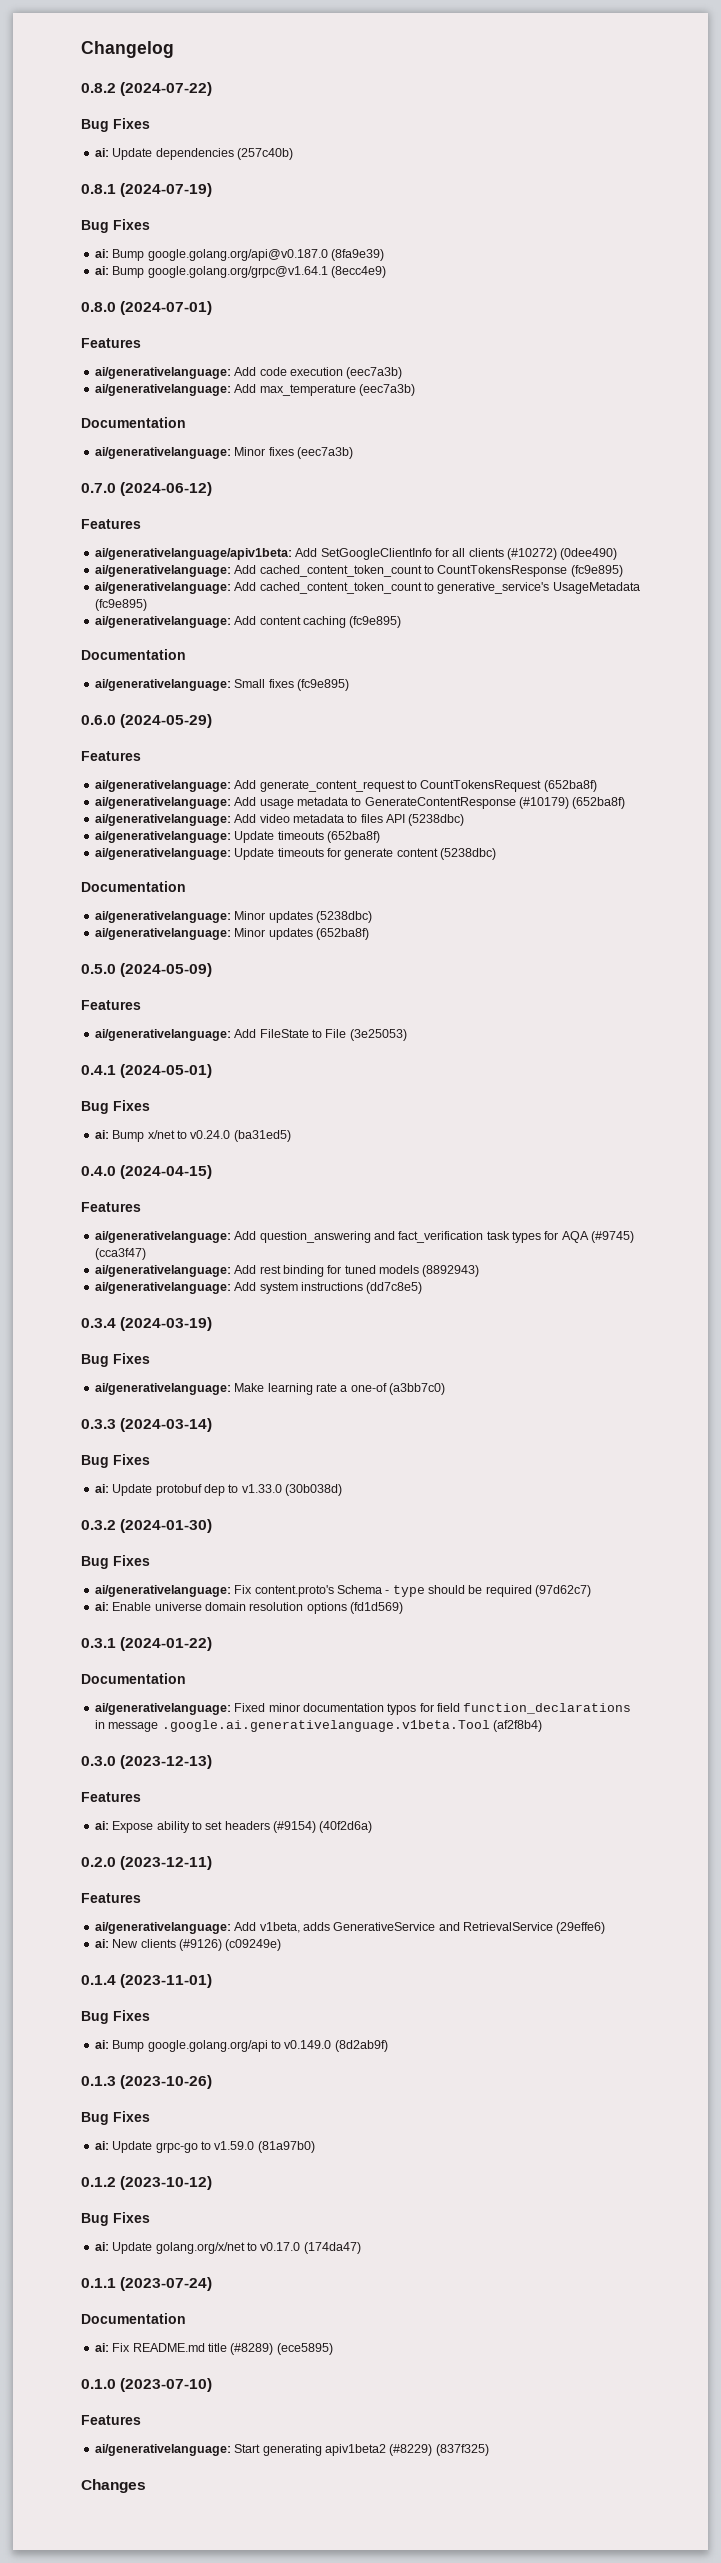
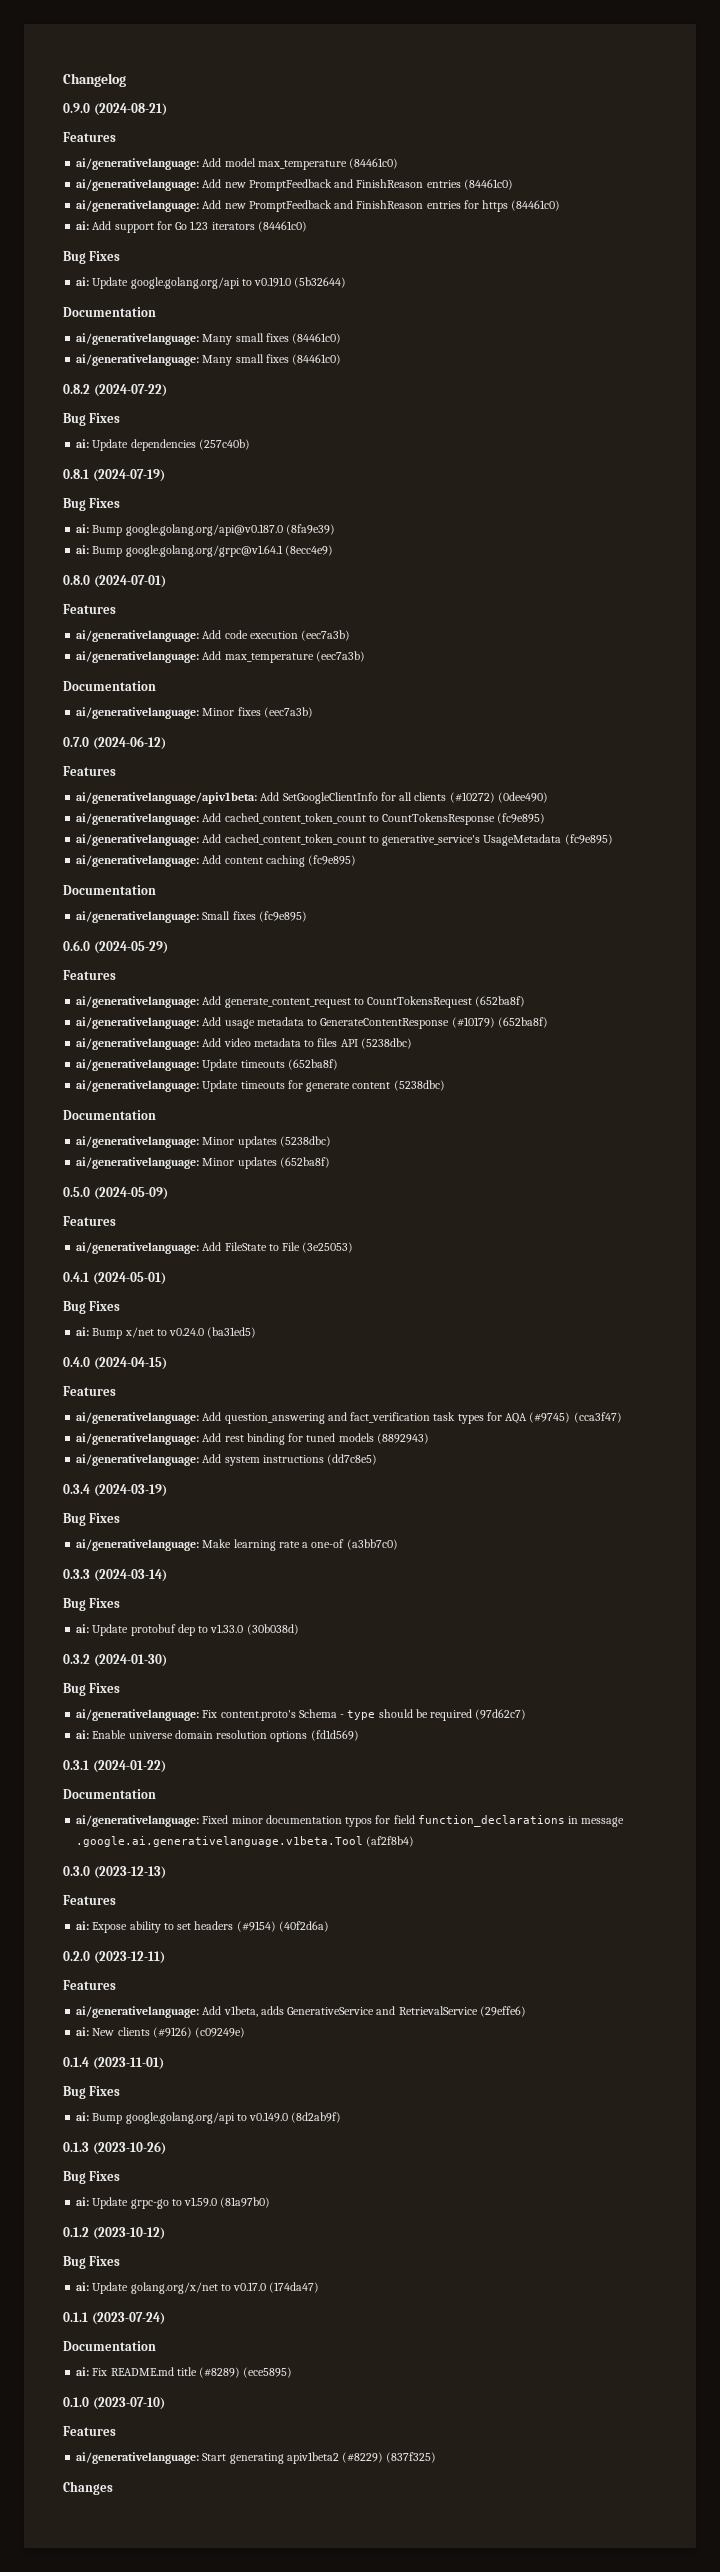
(174, 49) none -> [63,103,167,116] [63,132,116,142] [76,158,399,170] [76,179,513,191] [76,200,561,212] [76,221,307,233] [63,251,121,264] [76,277,347,289] [63,307,156,317] [76,333,342,345] [76,354,342,366] // 0.9.0 (2024-08-21) // Features // ai/generativelanguage: Add model max_temperature (84461c0) // ai/generativelanguage: Add new PromptFeedback and FinishReason entries (84461c0) // ai/generativelanguage: Add new PromptFeedback and FinishReason entries for https (84461c0) // ai: Add support for Go 1.23 iterators (84461c0) // Bug Fixes // ai: Update google.golang.org/api to v0.191.0 (5b32644) // Documentation // ai/generativelanguage: Many small fixes (84461c0) // ai/generativelanguage: Many small fixes (84461c0)

